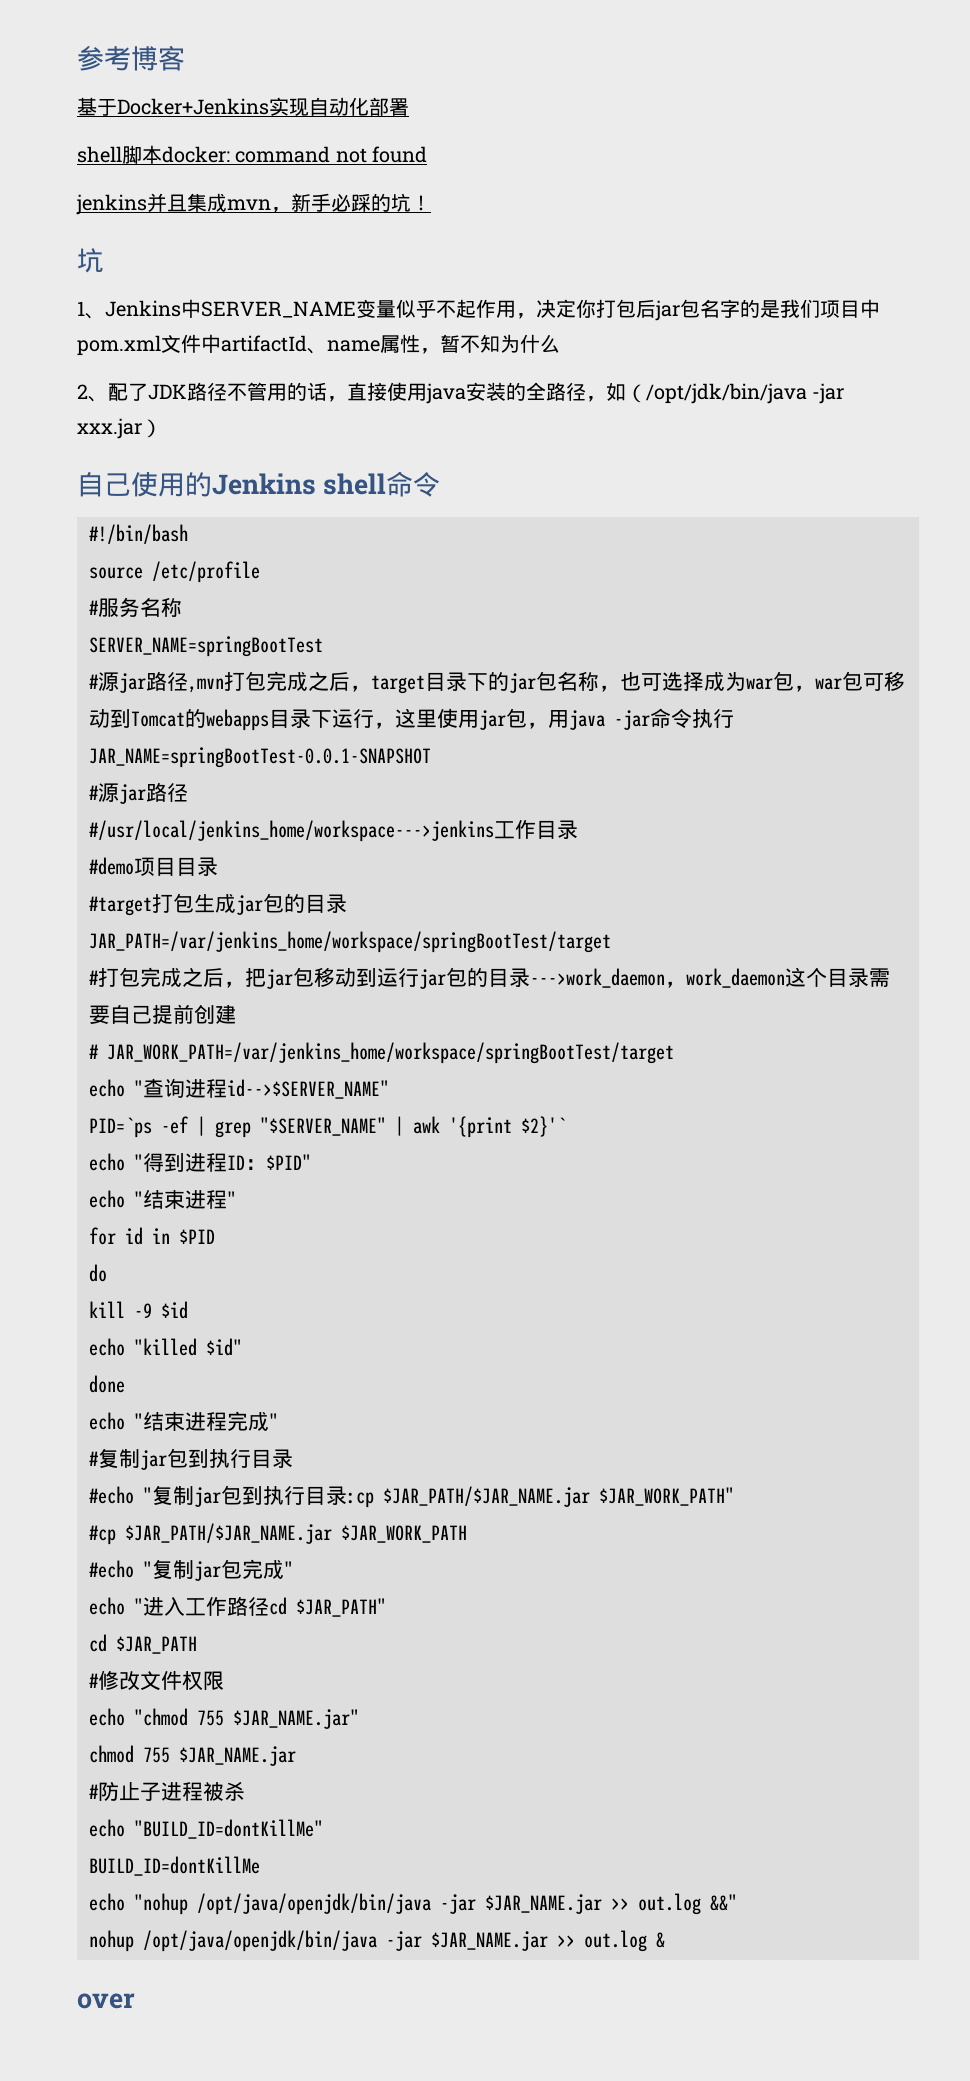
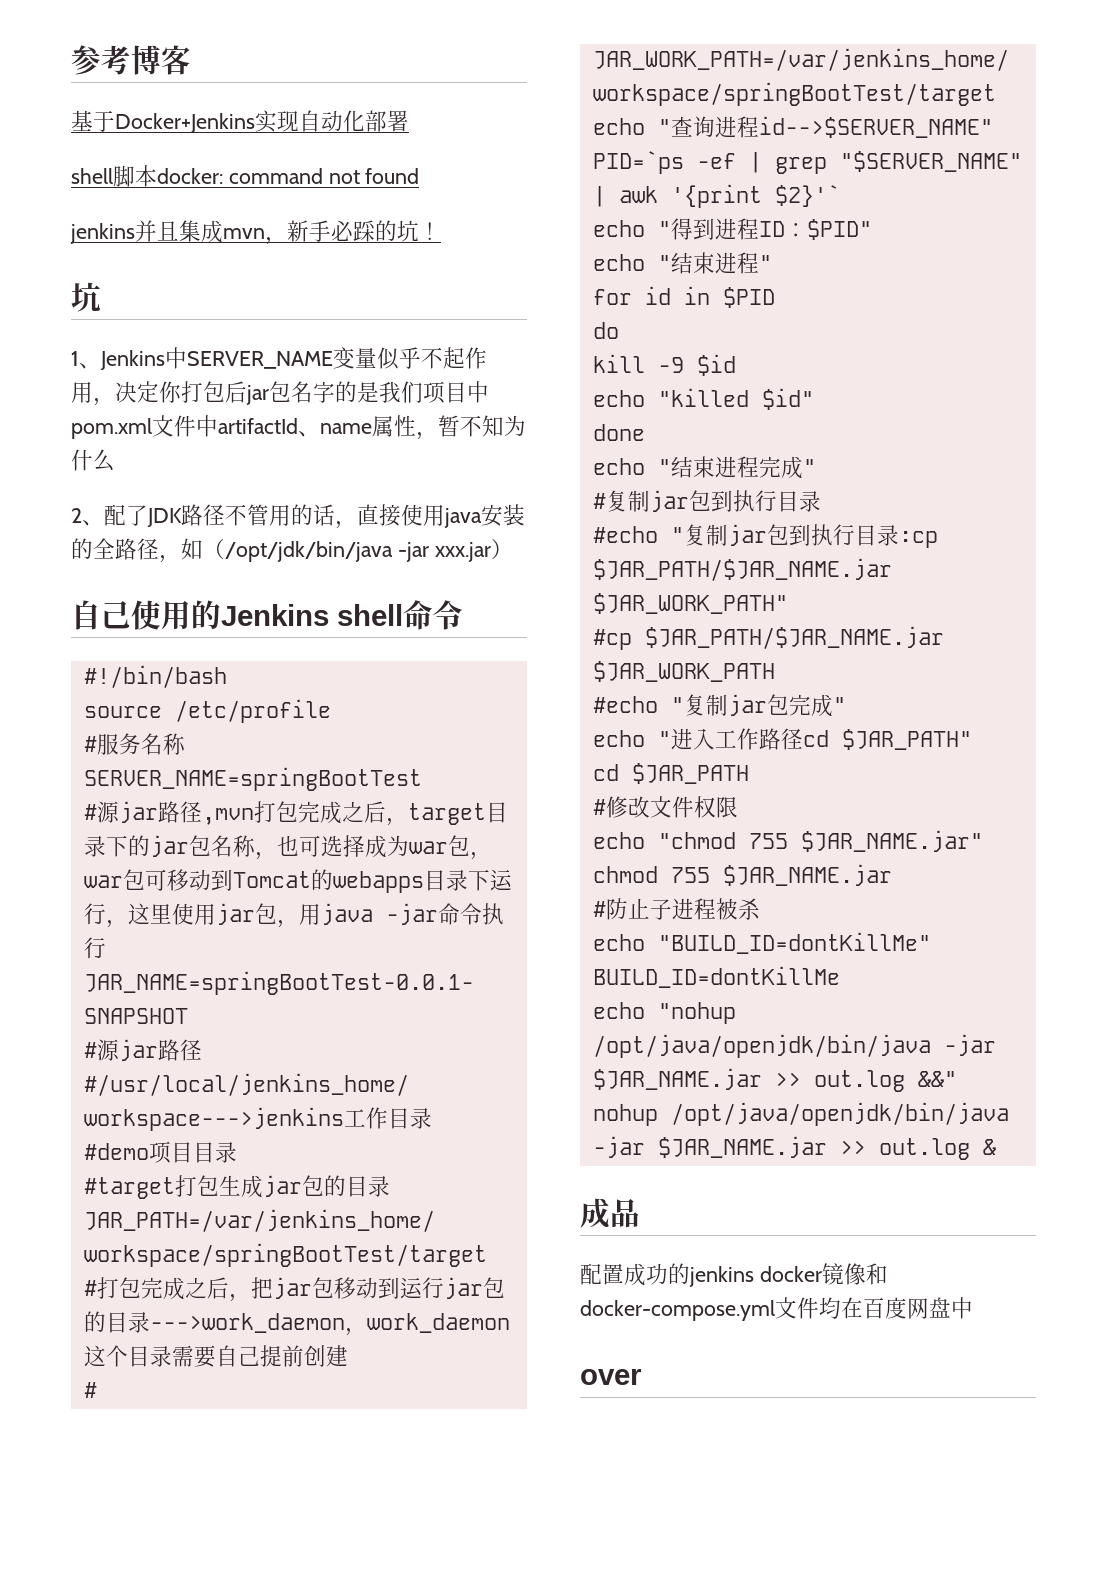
(665, 1940) none -> [580,1198,640,1228] [580,1263,888,1287] [580,1297,973,1321] // 成品 // 配置成功的jenkins docker镜像和docker-compose.yml文件均在百度网盘中

